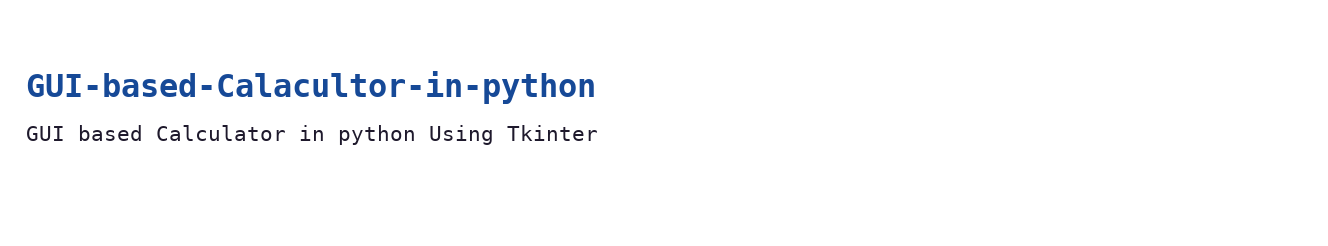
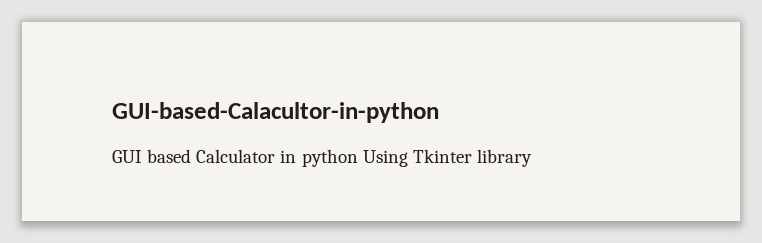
(598, 133) none -> [476,149,532,167] library

